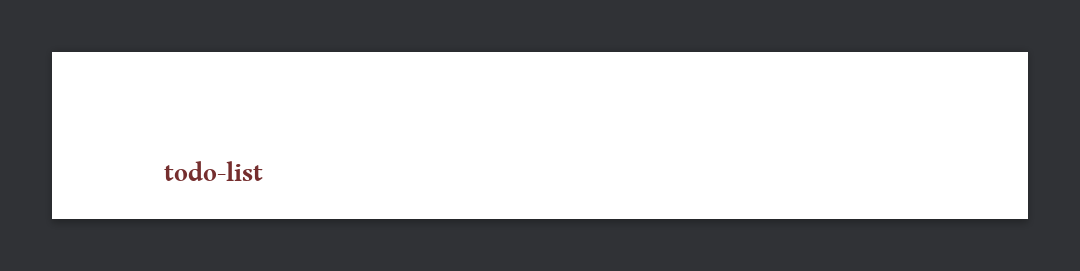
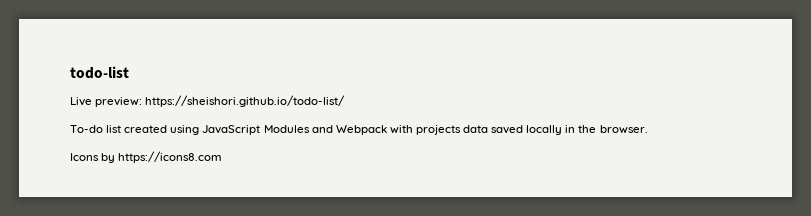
(263, 171) none -> [70,95,346,107] [70,125,648,135] [70,151,223,163] // Live preview: https://sheishori.github.io/todo-list/ // To-do list created using JavaScript Modules and Webpack with projects data saved locally in the browser. // Icons by https://icons8.com

